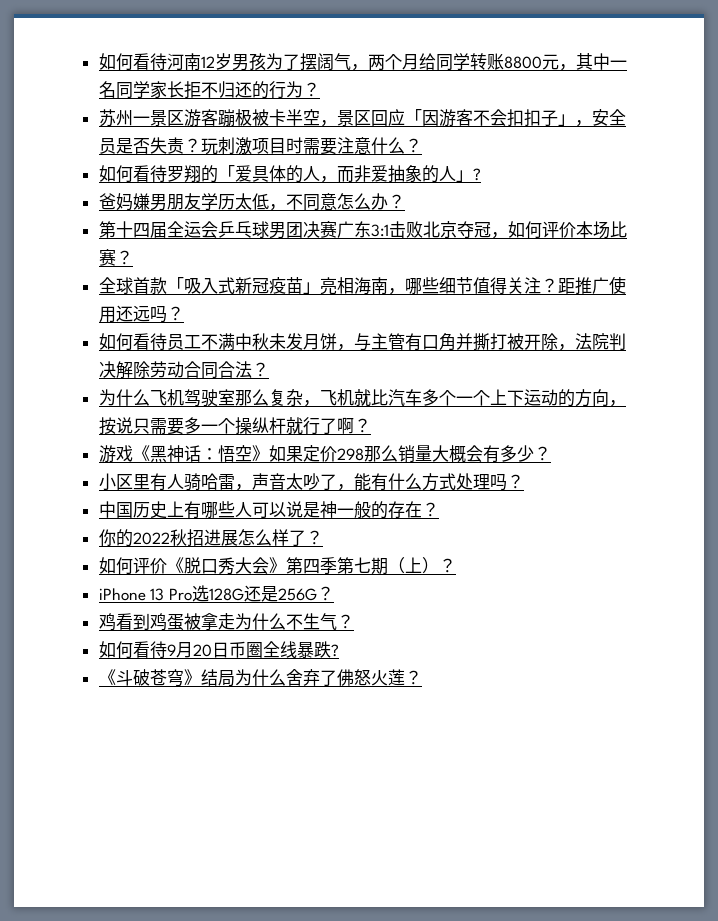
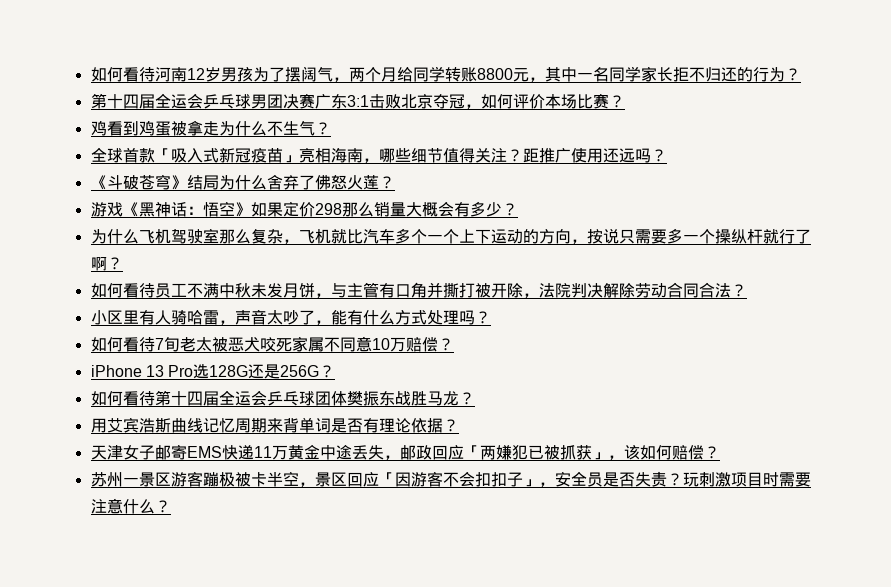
(320, 89) none -> [90,93,625,109] [90,120,331,136] [90,147,667,163] [90,174,395,190] [90,201,518,217] [90,228,811,244] [90,257,123,271] [90,282,747,298] [90,309,491,325] [90,336,454,352] [90,364,336,379] [90,390,475,406] [90,417,459,433] [90,444,720,460] // 第十四届全运会乒乓球男团决赛广东3:1击败北京夺冠，如何评价本场比赛？ // 鸡看到鸡蛋被拿走为什么不生气？ // 全球首款「吸入式新冠疫苗」亮相海南，哪些细节值得关注？距推广使用还远吗？ // 《斗破苍穹》结局为什么舍弃了佛怒火莲？ // 游戏《黑神话：悟空》如果定价298那么销量大概会有多少？ // 为什么飞机驾驶室那么复杂，飞机就比汽车多个一个上下运动的方向，按说只需要多一个操纵杆就行了啊？ // 如何看待员工不满中秋未发月饼，与主管有口角并撕打被开除，法院判决解除劳动合同合法？ // 小区里有人骑哈雷，声音太吵了，能有什么方式处理吗？ // 如何看待7旬老太被恶犬咬死家属不同意10万赔偿？ // iPhone 13 Pro选128G还是256G？ // 如何看待第十四届全运会乒乓球团体樊振东战胜马龙？ // 用艾宾浩斯曲线记忆周期来背单词是否有理论依据？ // 天津女子邮寄EMS快递11万黄金中途丢失，邮政回应「两嫌犯已被抓获」，该如何赔偿？
[98,165,481,183] [98,193,405,211] [98,220,627,239] [98,248,133,266] [98,276,626,295] [98,305,184,323] [98,333,626,351] [98,361,269,379] [98,389,626,407] [98,417,371,435] [98,445,551,463] [98,473,524,491] [98,501,439,519] [98,529,323,547] [98,557,456,575] [98,585,334,602] [98,613,354,631] [98,641,339,659] [98,669,422,687] // 如何看待罗翔的「爱具体的人，而非爱抽象的人」? // 爸妈嫌男朋友学历太低，不同意怎么办？ // 第十四届全运会乒乓球男团决赛广东3:1击败北京夺冠，如何评价本场比赛？ // 全球首款「吸入式新冠疫苗」亮相海南，哪些细节值得关注？距推广使用还远吗？ // 如何看待员工不满中秋未发月饼，与主管有口角并撕打被开除，法院判决解除劳动合同合法？ // 为什么飞机驾驶室那么复杂，飞机就比汽车多个一个上下运动的方向，按说只需要多一个操纵杆就行了啊？ // 游戏《黑神话：悟空》如果定价298那么销量大概会有多少？ // 小区里有人骑哈雷，声音太吵了，能有什么方式处理吗？ // 中国历史上有哪些人可以说是神一般的存在？ // 你的2022秋招进展怎么样了？ // 如何评价《脱口秀大会》第四季第七期（上）？ // iPhone 13 Pro选128G还是256G？ // 鸡看到鸡蛋被拿走为什么不生气？ // 如何看待9月20日币圈全线暴跌? // 《斗破苍穹》结局为什么舍弃了佛怒火莲？ -> (171, 506) none

